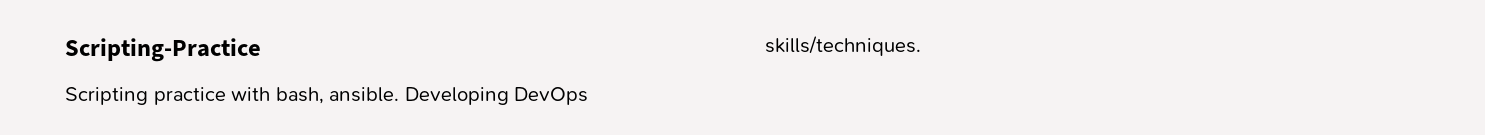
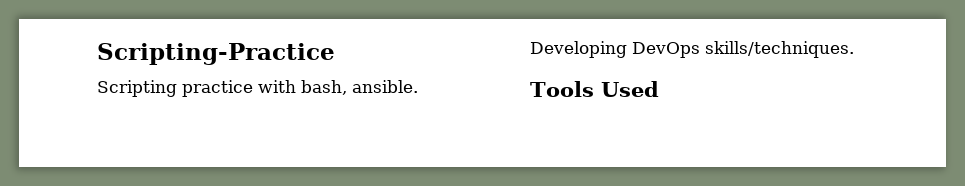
(921, 46) none -> [530,81,659,97] // Tools Used

